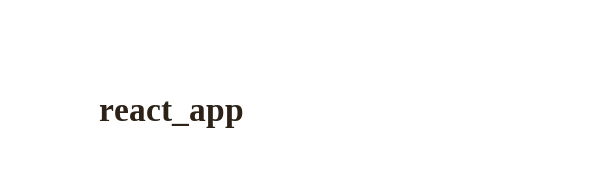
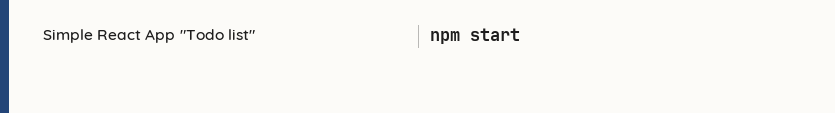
[99,101,244,128] react_app -> [43,29,255,43] [430,28,520,44] Simple React App "Todo list" // npm start

